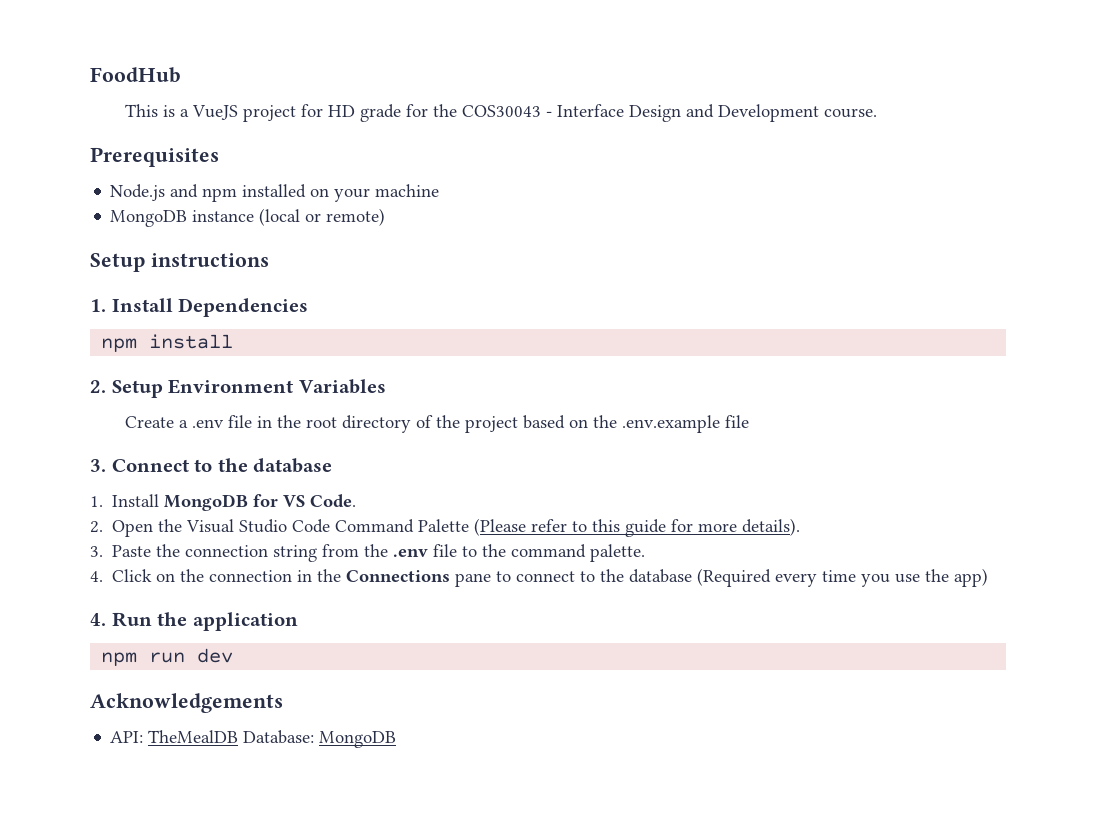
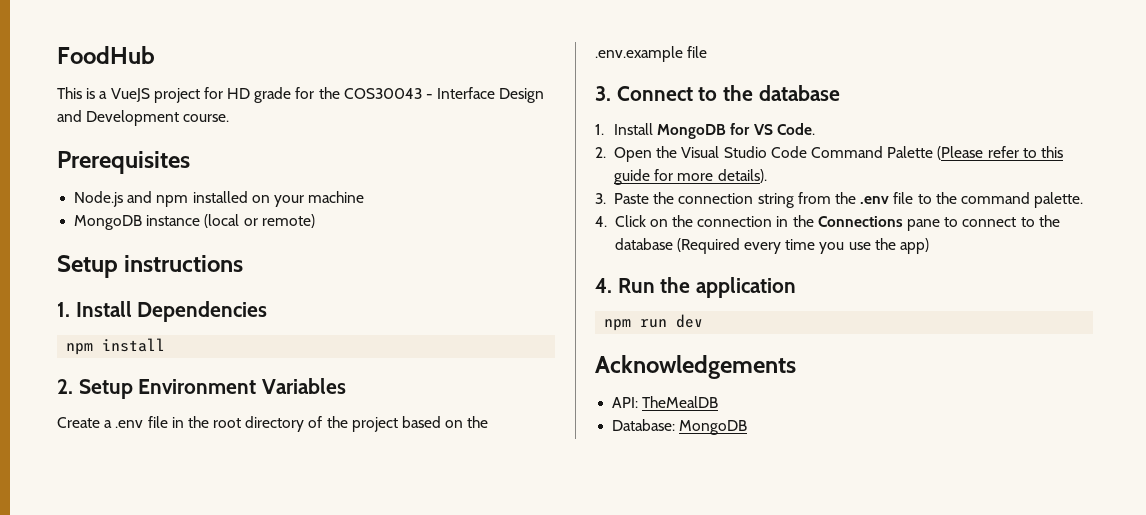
(239, 736) none -> (719, 402) //

